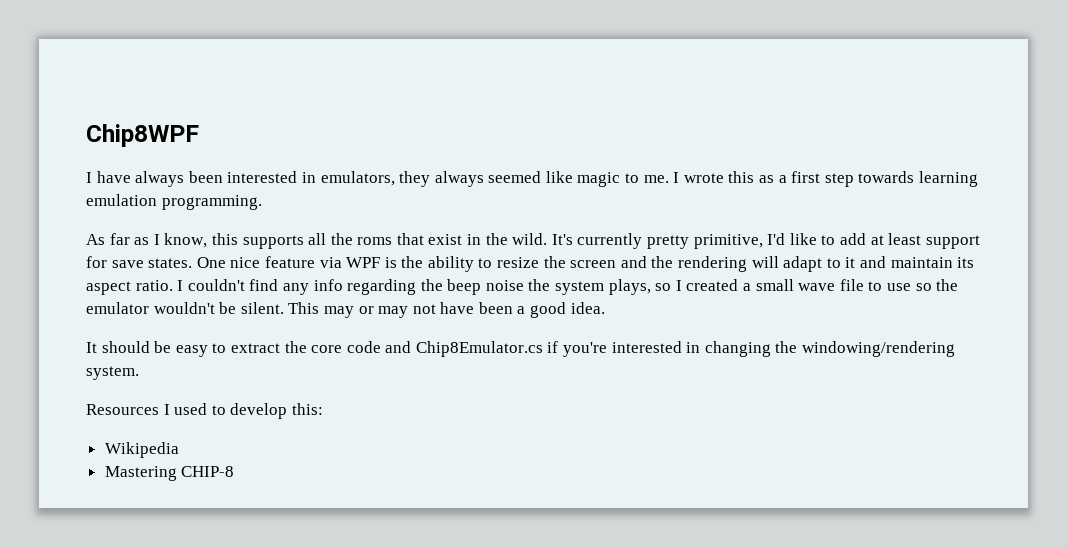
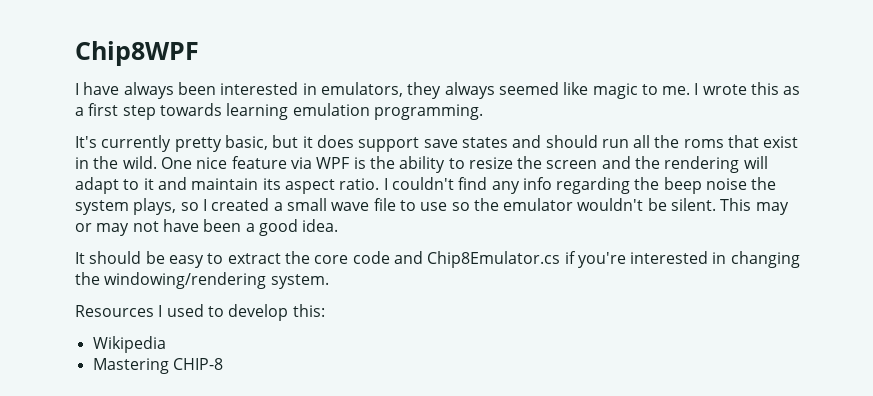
[86,233,304,249] As far as I know, this supports -> [75,135,629,152] It's currently pretty basic, but it does support save states and should run
[551,233,980,249] [86,256,193,268] It's currently pretty primitive, I'd like to add at least support for save states. -> (157, 162) none

